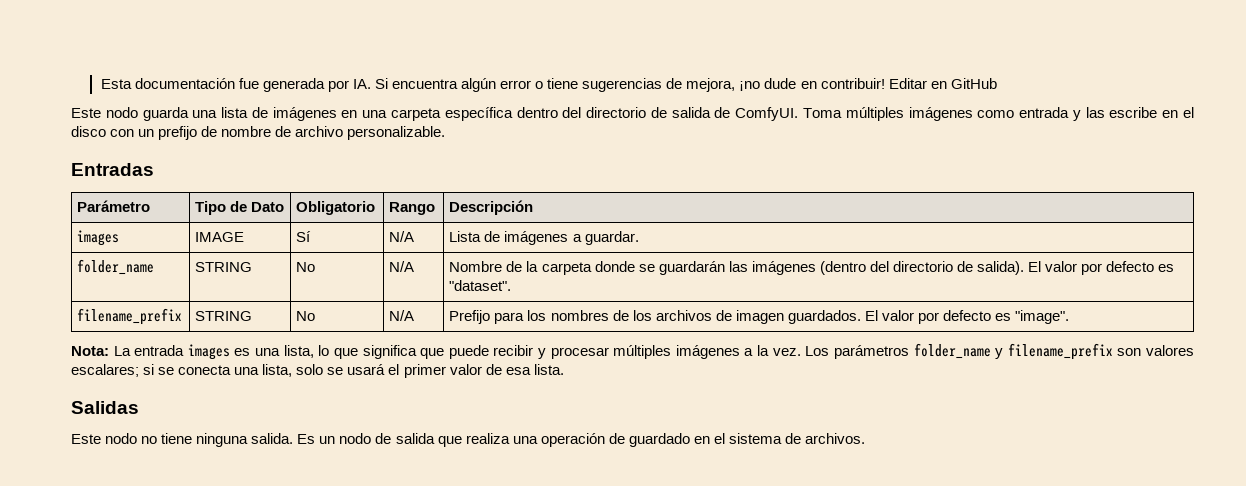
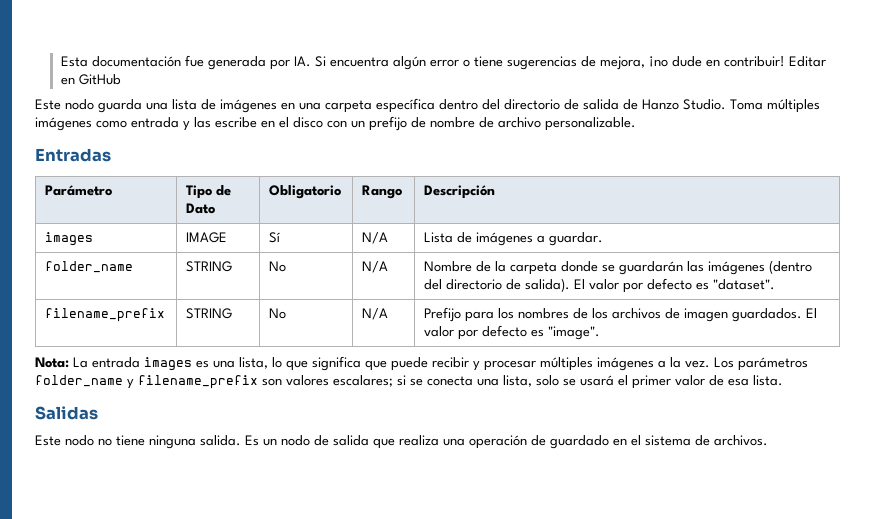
[735,107,799,121] ComfyUI. -> [642,99,726,110] Hanzo Studio.

